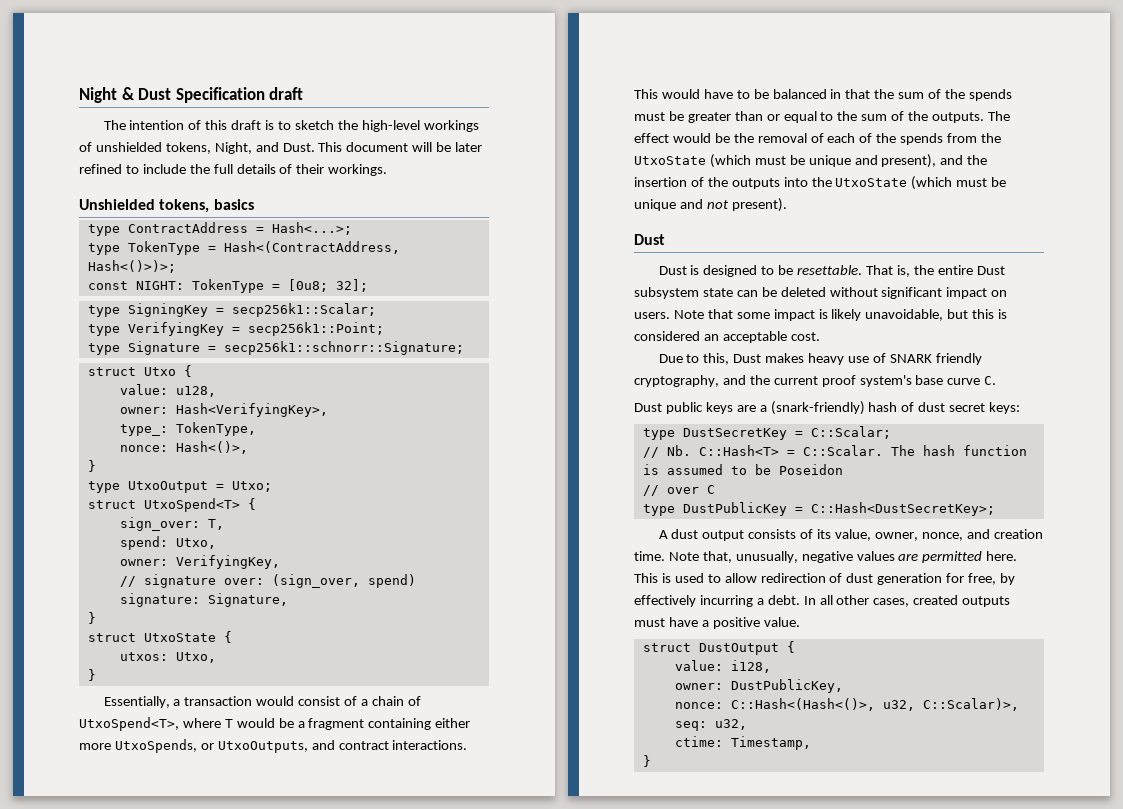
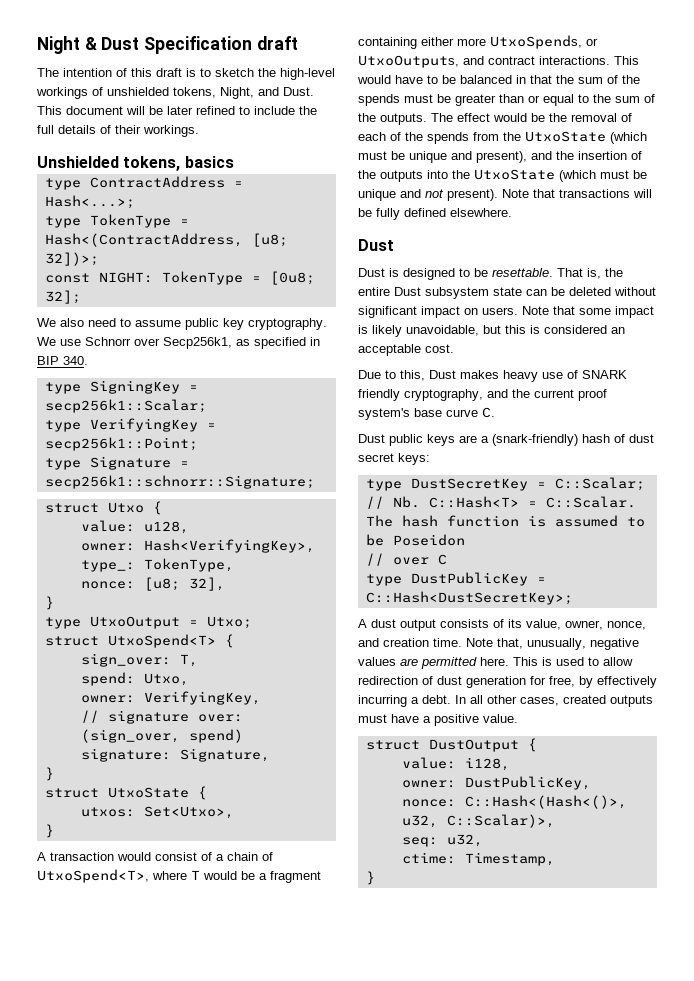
[87,260,176,273] Hash<()>)>; -> [251,233,288,247] [44,252,99,266] [u8; 32])>;
(368, 285) none -> [37,318,327,330] [37,337,320,349] [37,356,88,365] // We also need to assume public key cryptography. We use Schnorr over Secp256k1, as specified in BIP 340.
[175,441,248,454] Hash<()>, -> [143,577,225,591] [u8; 32],
[175,652,216,663] [87,669,96,681] [103,696,181,708] Utxo, // } // Essentially, a -> [143,806,234,819] [44,824,54,838] [37,852,46,861] Set<Utxo>, // } // A
(787, 205) none -> [502,189,652,198] [358,208,512,220] Note that transactions will be fully defined elsewhere.

